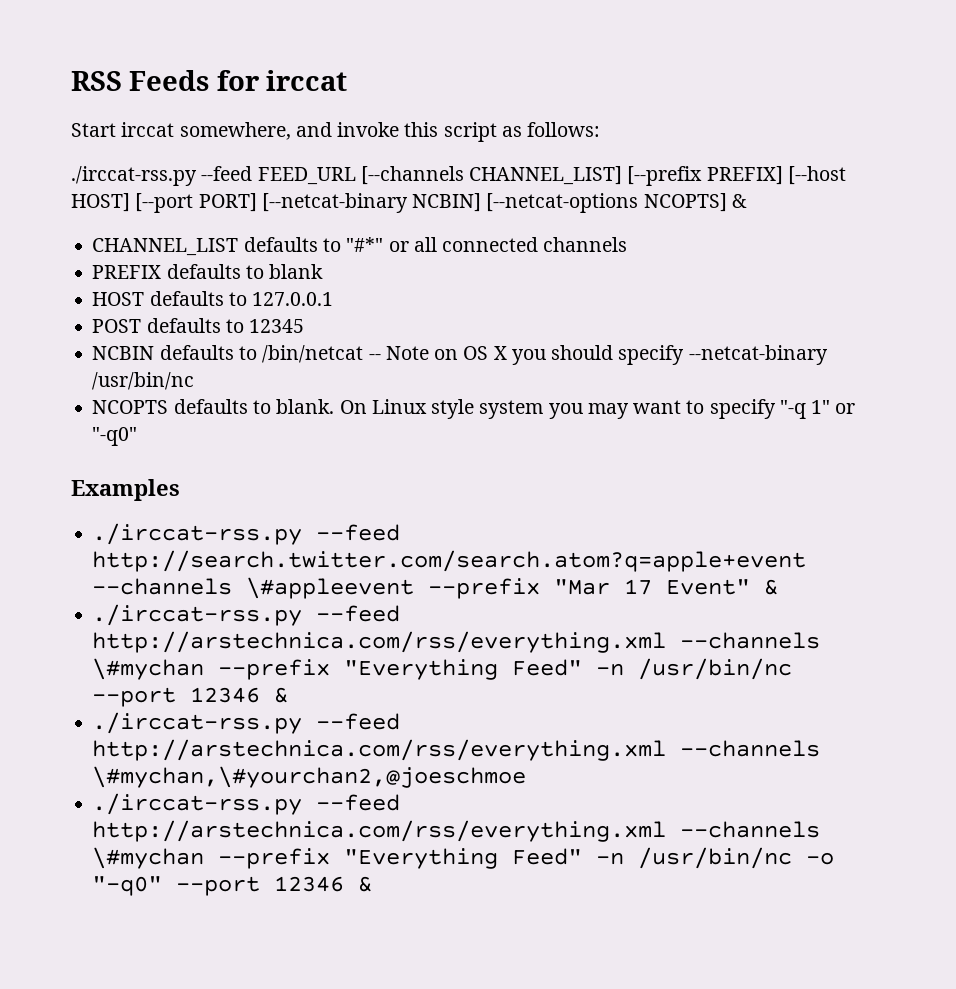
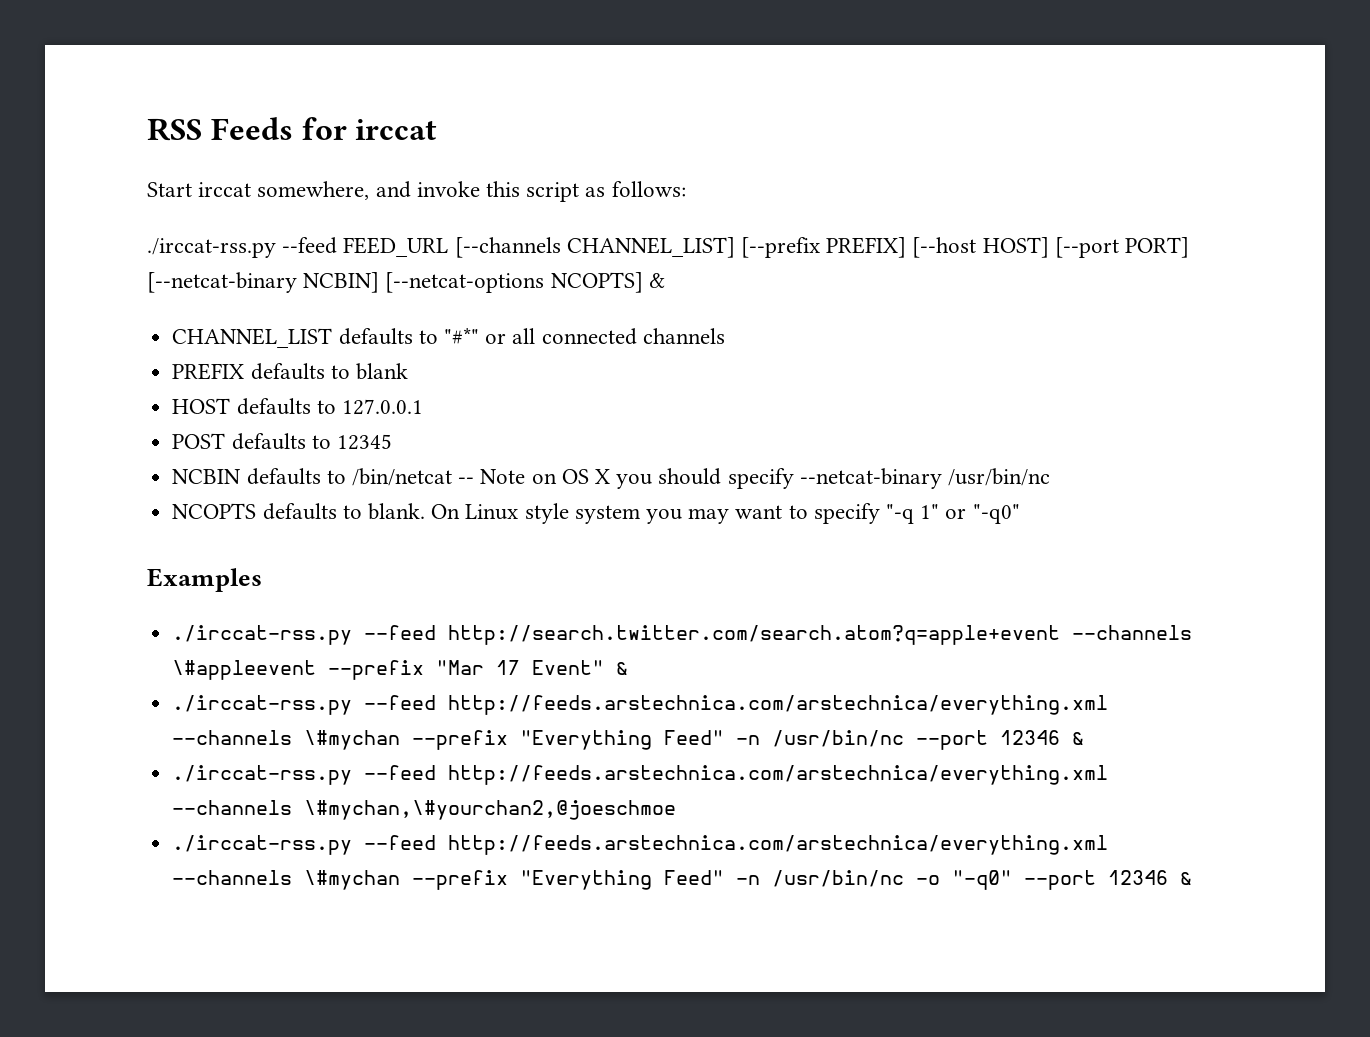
[92,631,667,653] http://arstechnica.com/rss/everything.xml -> [448,695,1109,715] http://feeds.arstechnica.com/arstechnica/everything.xml
[92,739,667,761] http://arstechnica.com/rss/everything.xml -> [448,765,1109,785] http://feeds.arstechnica.com/arstechnica/everything.xml
[92,820,667,842] http://arstechnica.com/rss/everything.xml -> [448,835,1109,855] http://feeds.arstechnica.com/arstechnica/everything.xml

